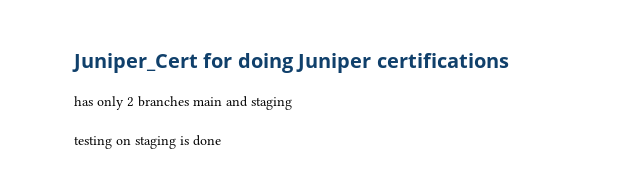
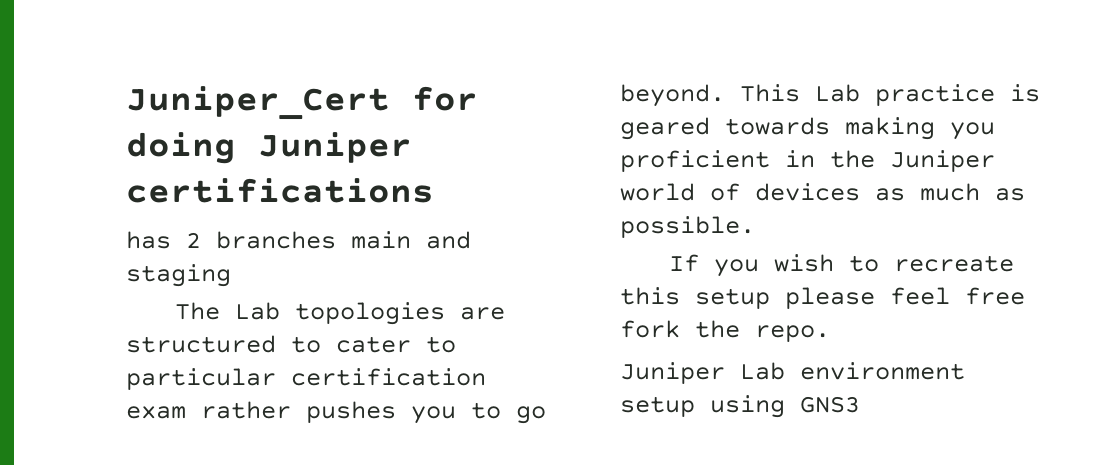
[97,96,124,110] only -> (171, 240) none
[74,135,221,149] testing on staging is done -> [175,302,506,325] [126,335,456,353] [126,368,486,390] [126,401,546,424] [620,84,1040,107] [620,117,995,140] [620,150,995,172] [620,183,1025,201] [620,216,755,238] [669,254,1015,277] [620,287,1025,309] [620,320,830,342] [620,362,965,384] [620,395,860,418] The Lab topologies are structured to cater to particular certification exam rather pushes you to go beyond. This Lab practice is geared towards making you proficient in the Juniper world of devices as much as possible. // If you wish to recreate this setup please feel free fork the repo. // Juniper Lab environment setup using GNS3

